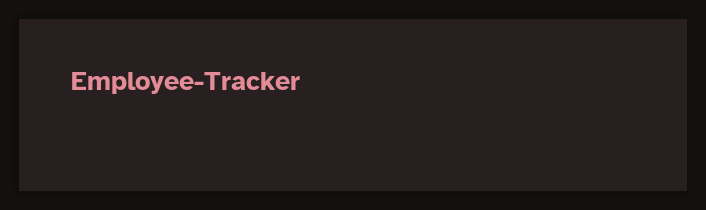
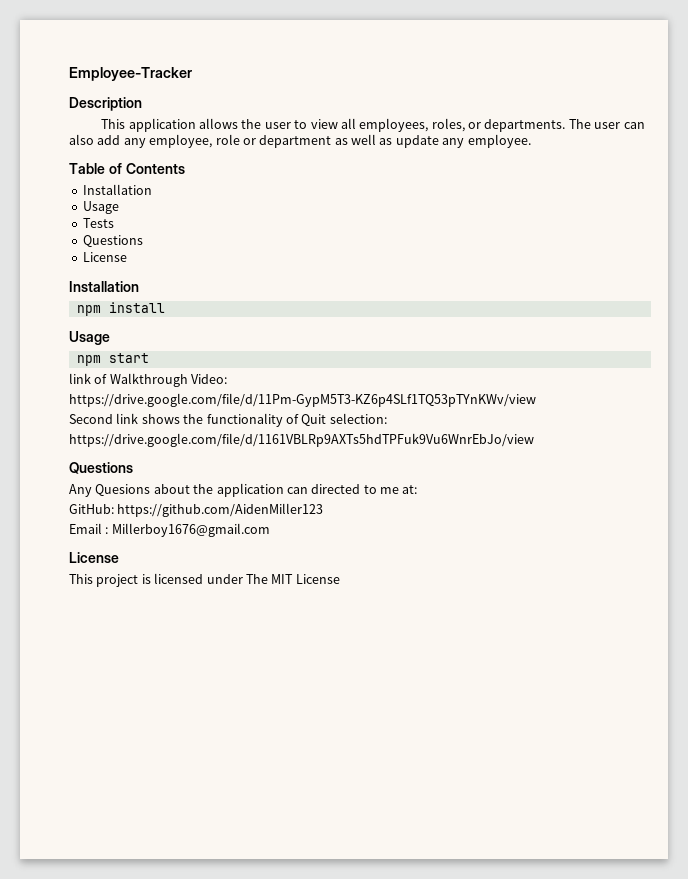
(300, 83) none -> [69,97,142,111] [101,118,645,132] [69,134,531,148] [69,163,185,174] [82,184,152,195] [82,201,119,214] [82,218,114,228] [82,235,143,247] [82,252,127,262] [69,281,139,292] [76,302,165,316] [69,331,110,345] [76,353,149,366] [69,373,228,387] [69,393,536,407] [69,413,387,427] [69,433,534,447] [69,462,133,474] [69,483,418,497] [69,503,324,517] [69,523,270,537] [69,552,119,563] [69,573,340,587] // Description // This application allows the user to view all employees, roles, or departments. The user can also add any employee, role or department as well as update any employee. // Table of Contents // Installation // Usage // Tests // Questions // License // Installation // npm install // Usage // npm start // link of Walkthrough Video: // https://drive.google.com/file/d/11Pm-GypM5T3-KZ6p4SLf1TQ53pTYnKWv/view // Second link shows the functionality of Quit selection: // https://drive.google.com/file/d/1161VBLRp9AXTs5hdTPFuk9Vu6WnrEbJo/view // Questions // Any Quesions about the application can directed to me at: // GitHub: https://github.com/AidenMiller123 // Email : Millerboy1676@gmail.com // License // This project is licensed under The MIT License

